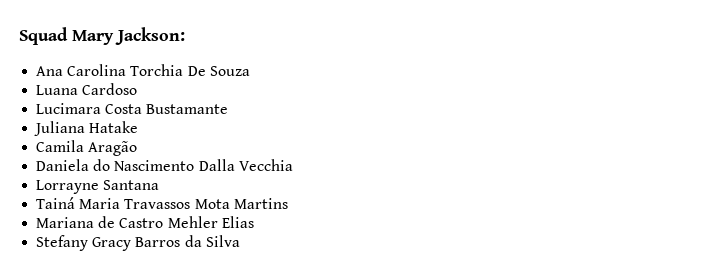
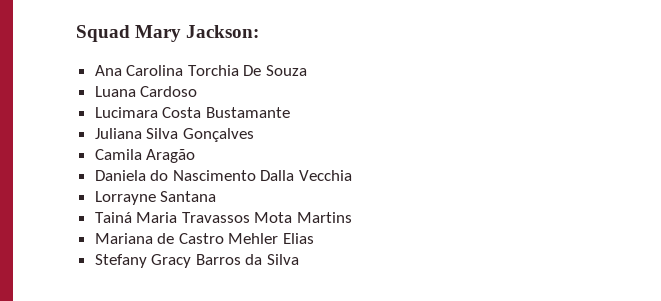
[89,121,139,133] Hatake -> [146,128,254,142] Silva Gonçalves

